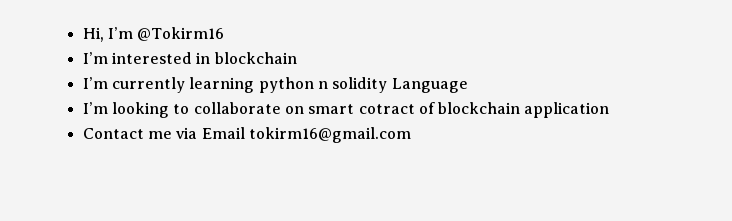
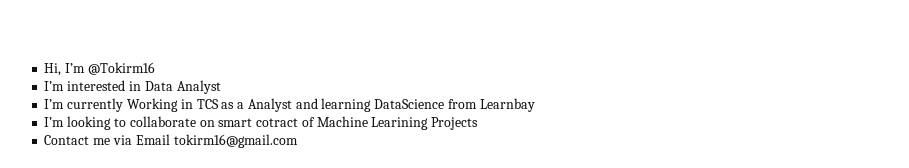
[214,52,297,64] blockchain -> [144,80,221,94] Data Analyst
[189,77,468,93] learning python n solidity Language -> [126,98,535,112] Working in TCS as a Analyst and learning DataScience from Learnbay
[438,102,610,118] blockchain application -> [316,116,479,130] Machine Learining Projects

